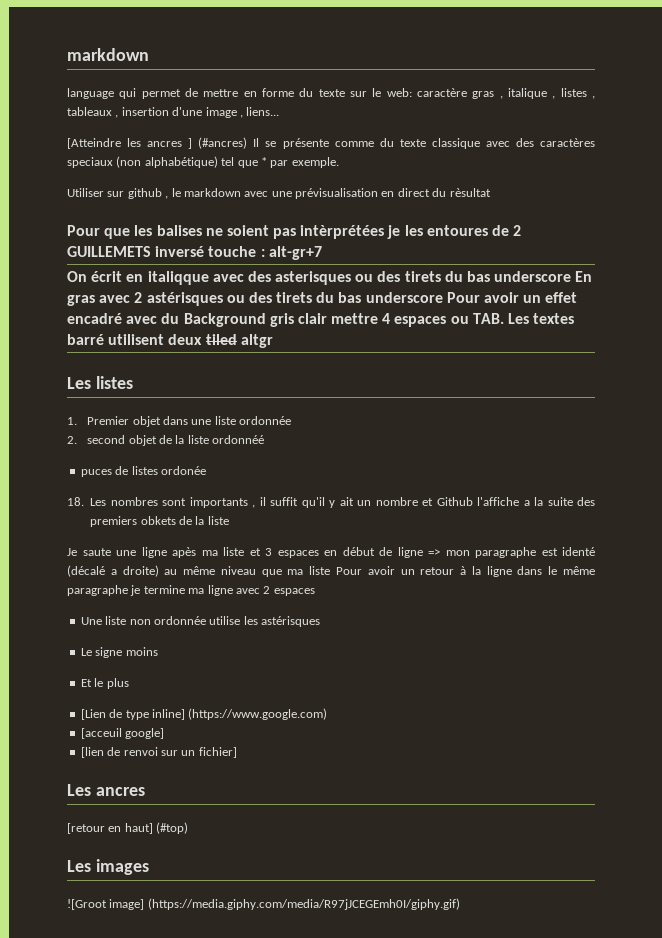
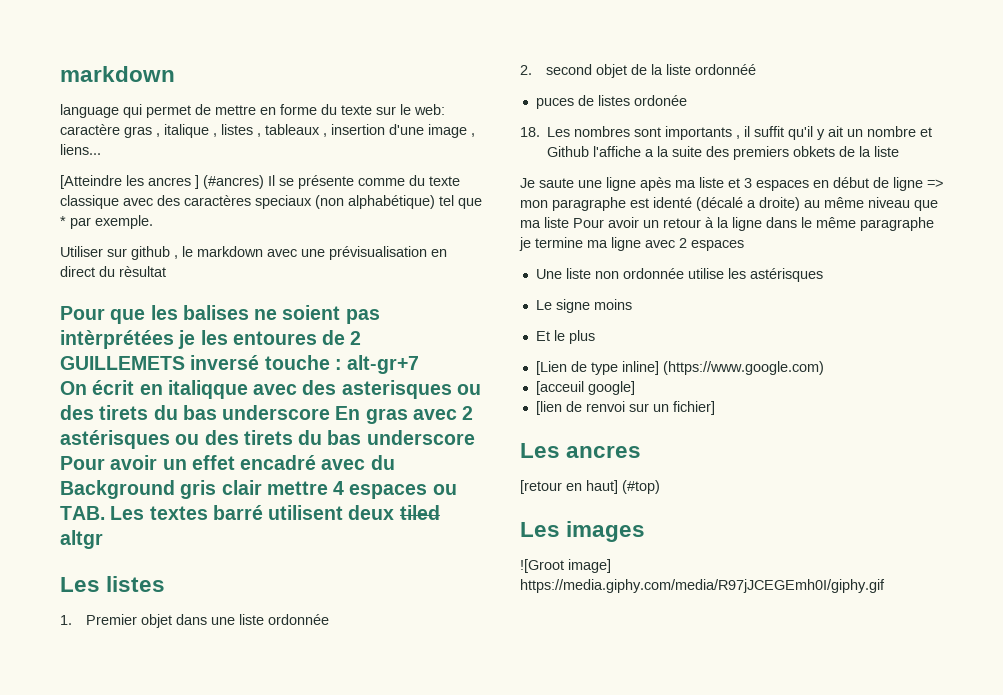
[147,898,460,910] (https://media.giphy.com/media/R97jJCEGEmh0I/giphy.gif) -> [520,579,885,593] https://media.giphy.com/media/R97jJCEGEmh0I/giphy.gif

